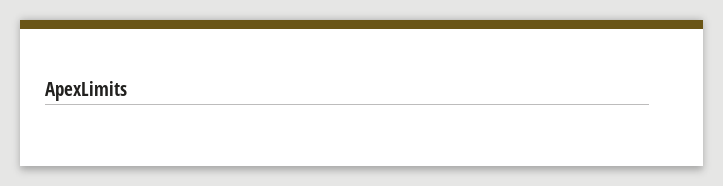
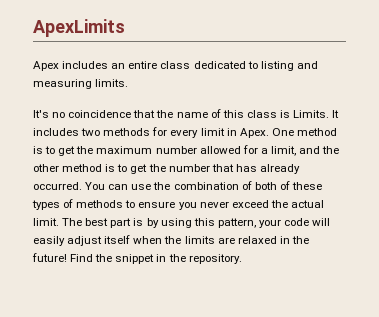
(127, 91) none -> [33,61,318,71] [33,79,129,89] [33,109,340,118] [33,127,337,138] [33,145,340,156] [33,164,300,174] [33,181,322,190] [32,199,324,210] [33,218,331,228] [33,235,309,246] [32,253,242,264] // Apex includes an entire class dedicated to listing and measuring limits. // It's no coincidence that the name of this class is Limits. It includes two methods for every limit in Apex. One method is to get the maximum number allowed for a limit, and the other method is to get the number that has already occurred. You can use the combination of both of these types of methods to ensure you never exceed the actual limit. The best part is by using this pattern, your code will easily adjust itself when the limits are relaxed in the future! Find the snippet in the repository.

